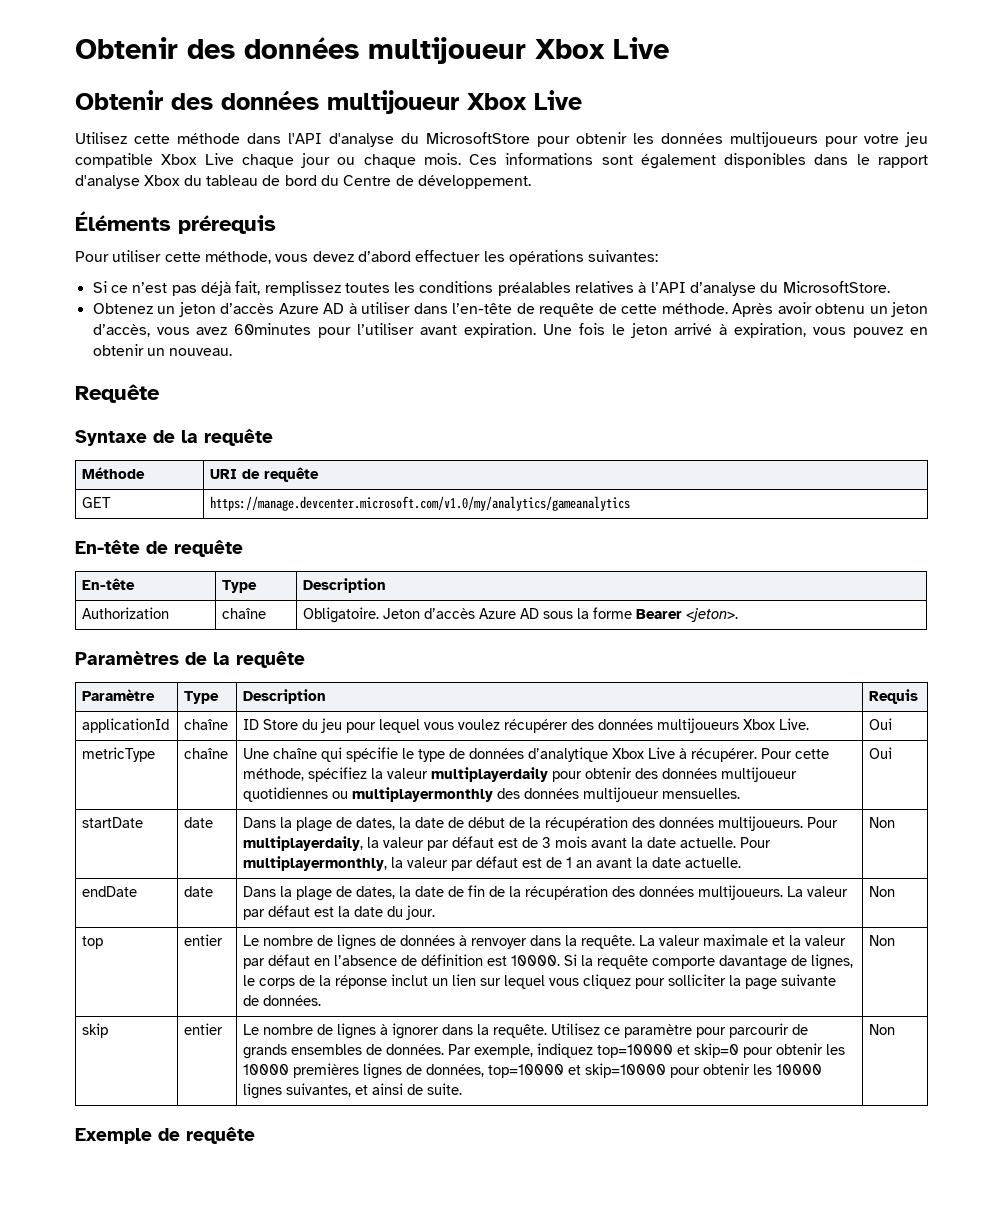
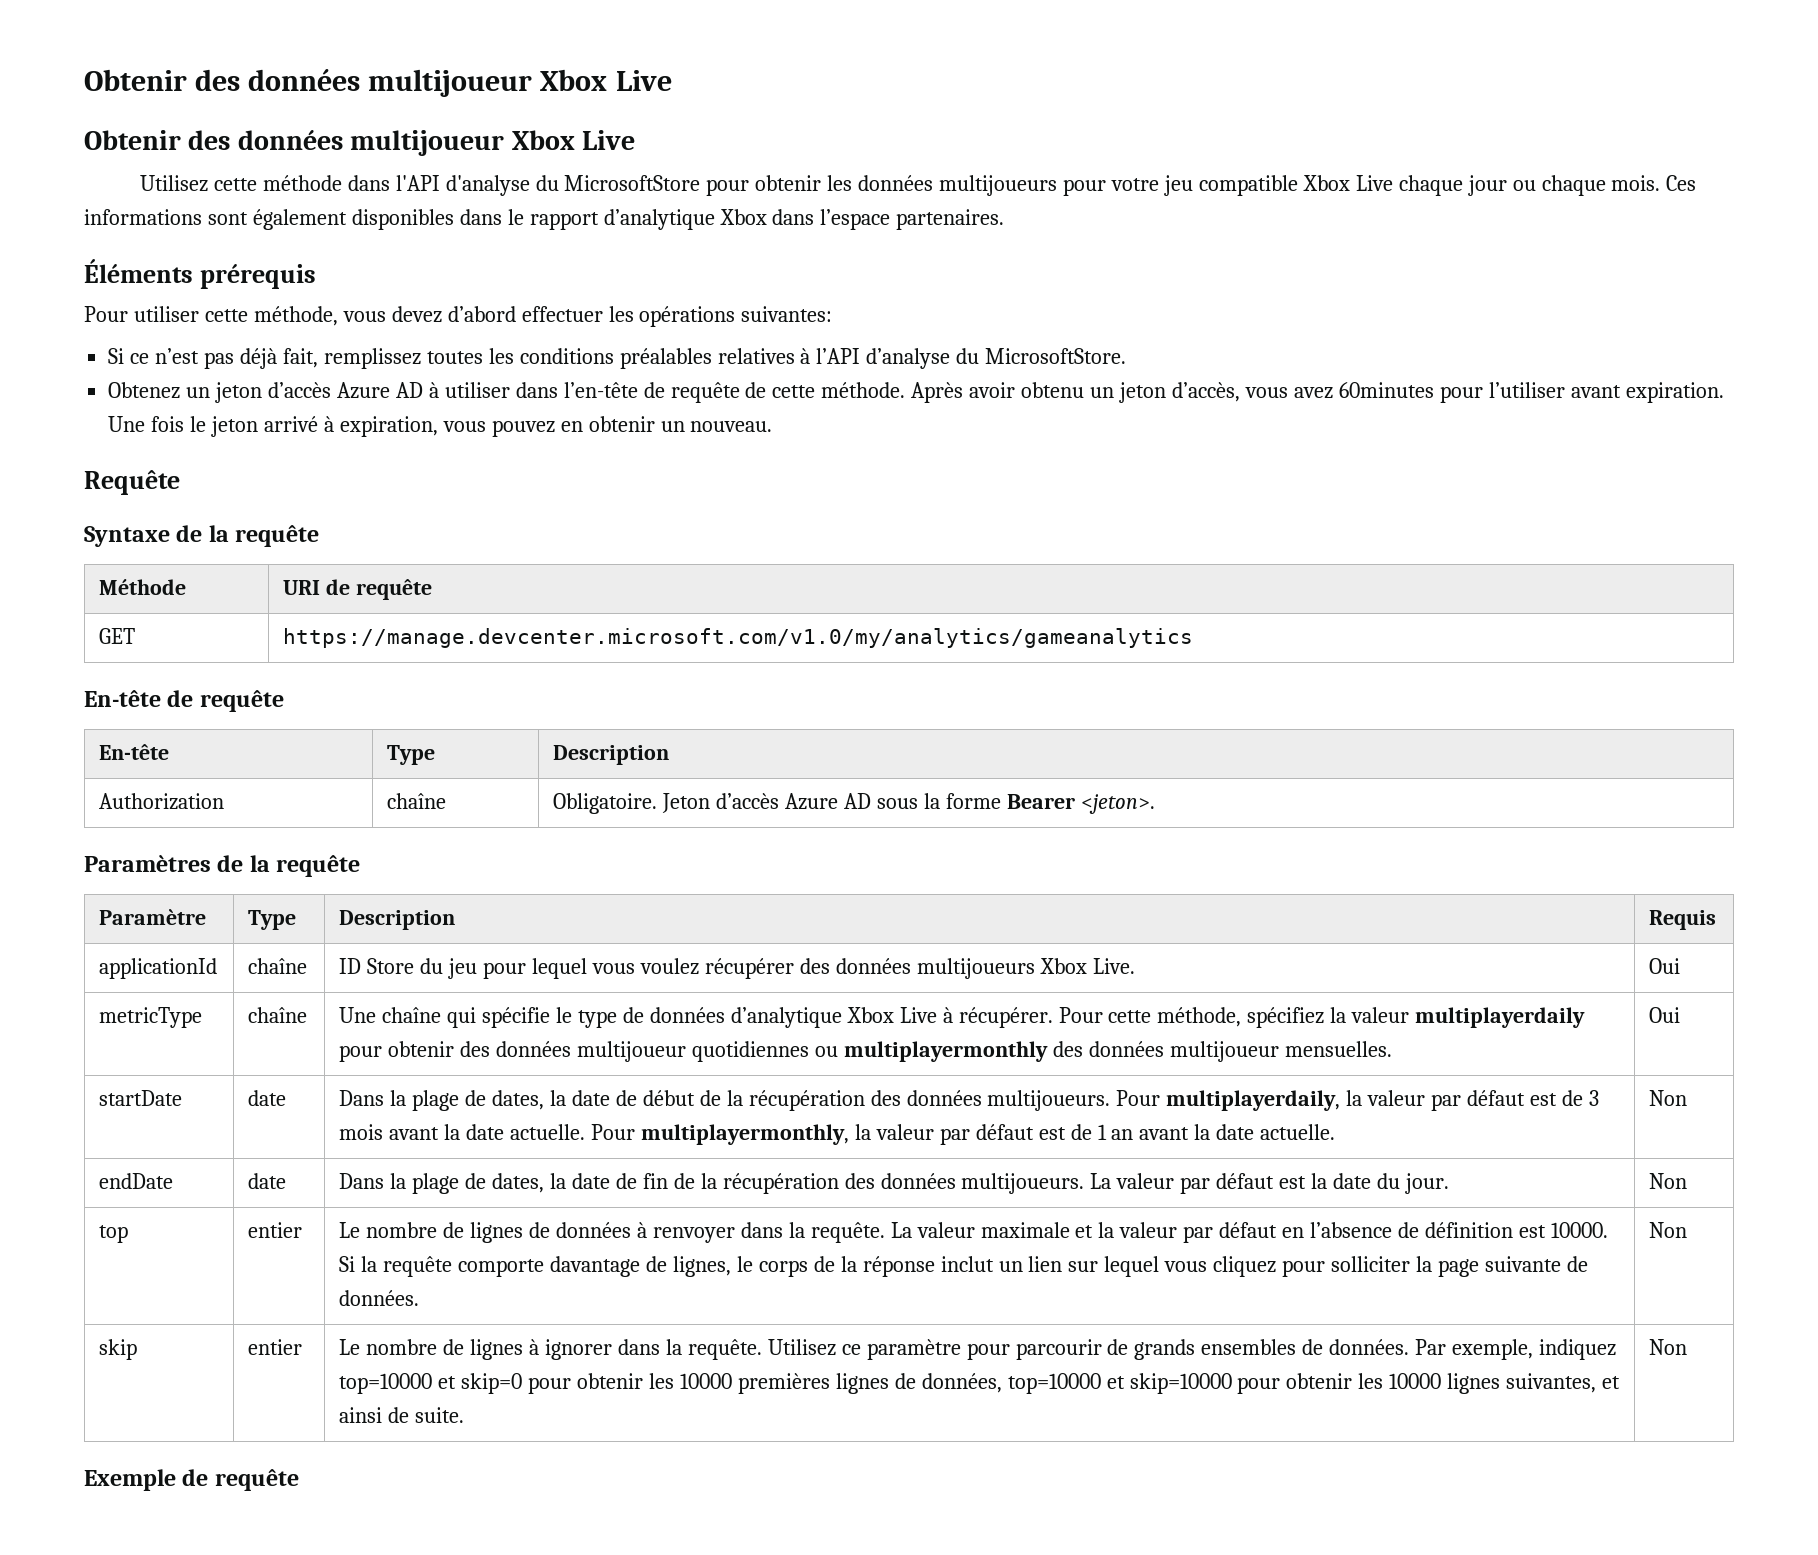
[75,175,531,189] d'analyse Xbox du tableau de bord du Centre de développement. -> [603,209,1005,230] d’analytique Xbox dans l’espace partenaires.

